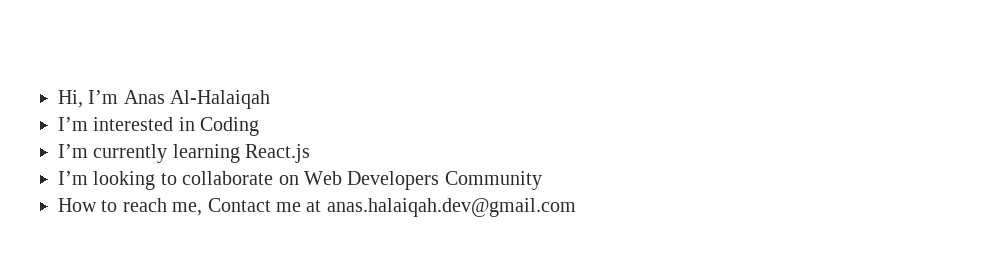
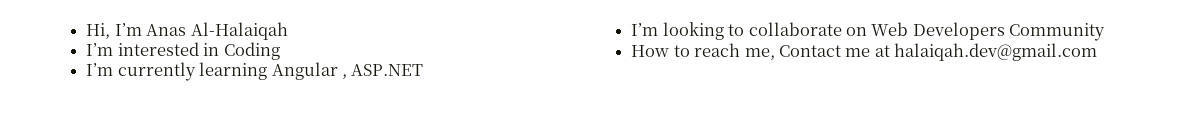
[245,144,311,163] React.js -> [271,62,424,80] Angular , ASP.NET
[326,198,576,217] anas.halaiqah.dev@gmail.com -> [894,43,1098,61] halaiqah.dev@gmail.com

